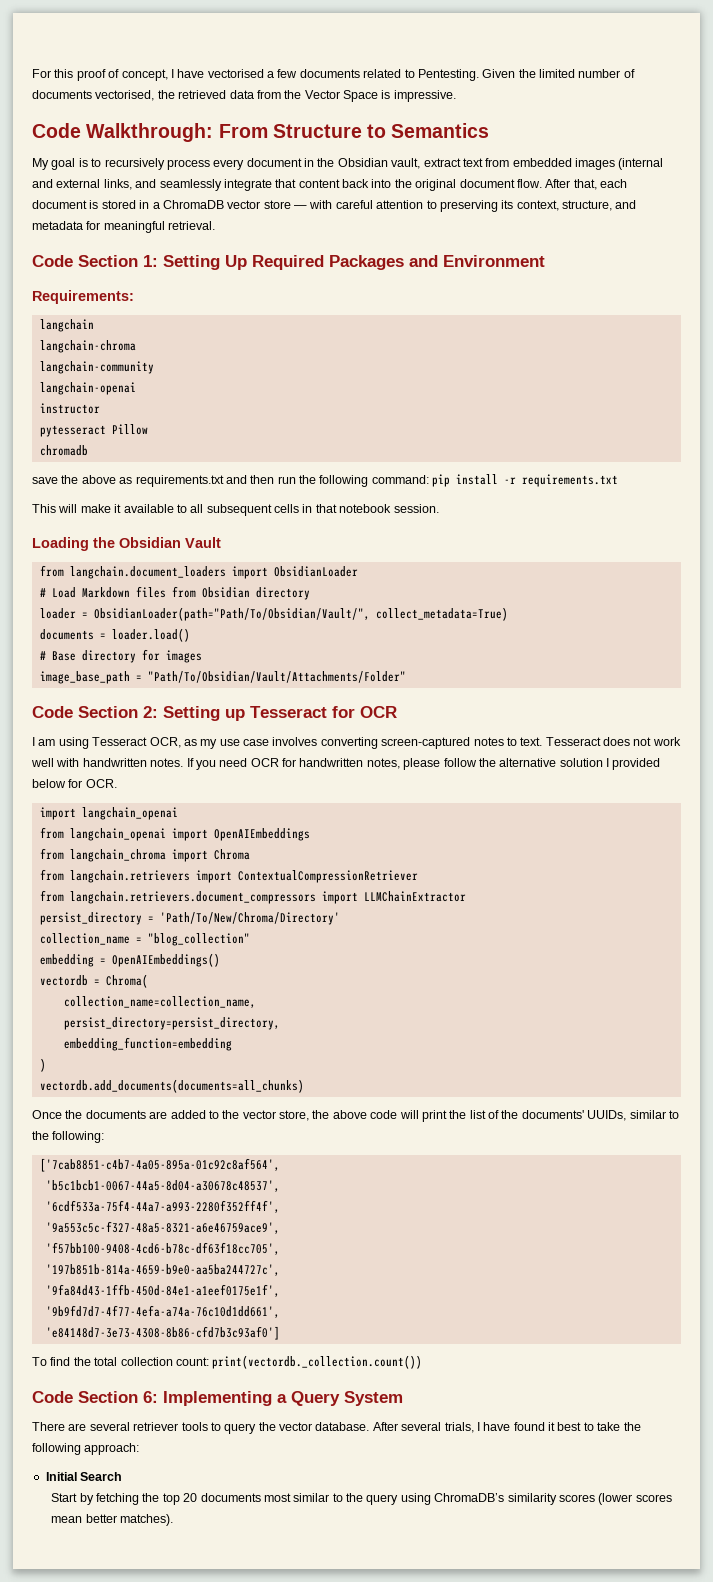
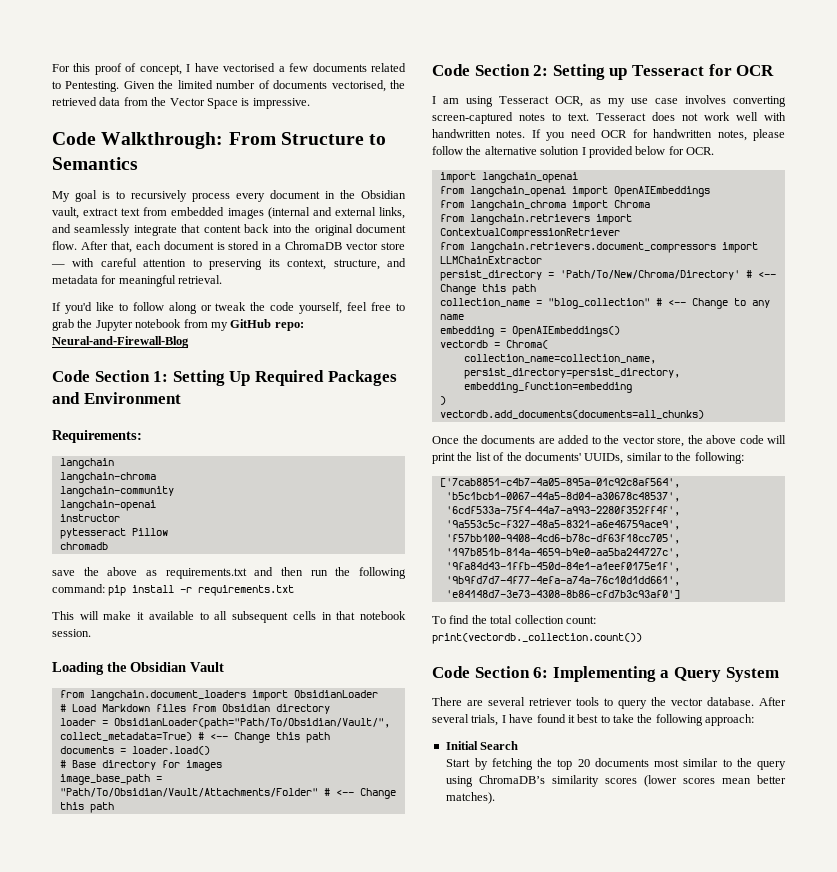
(216, 225) none -> [52,302,405,314] [52,319,304,331] [52,336,189,348] // If you'd like to follow along or tweak the code yourself, feel free to grab the Jupyter notebook from my GitHub repo: Neural-and-Firewall-Blog
(508, 614) none -> [197,732,330,743] # <-- Change this path
(406, 677) none -> [323,788,396,799] [59,802,114,813] # <-- Change this path
[39,933,250,946] // collection_name = "blog_collection" -> [745,270,776,278] [439,284,536,295] [439,298,770,309] [439,314,464,320] # <-- Change this path // collection_name = "blog_collection" # <-- Change to any name

